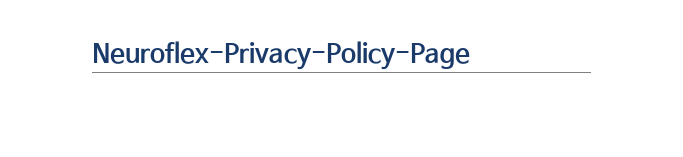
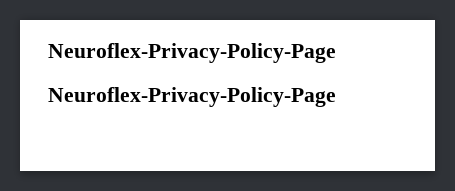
[92,41,470,70] Neuroflex-Privacy-Policy-Page -> [48,43,336,63] [48,87,336,107] Neuroflex-Privacy-Policy-Page // Neuroflex-Privacy-Policy-Page

